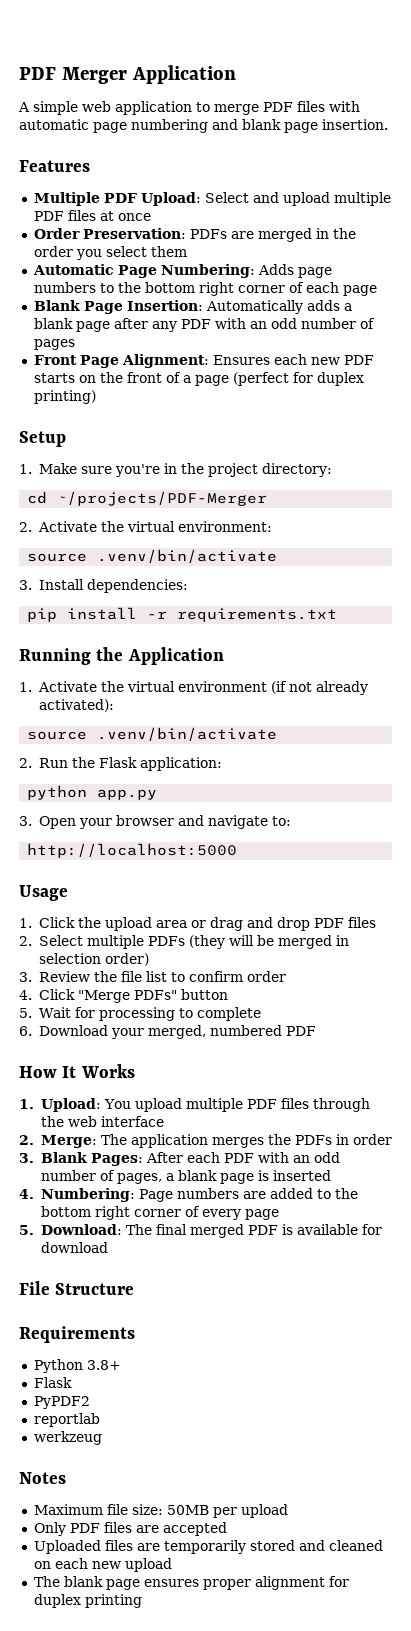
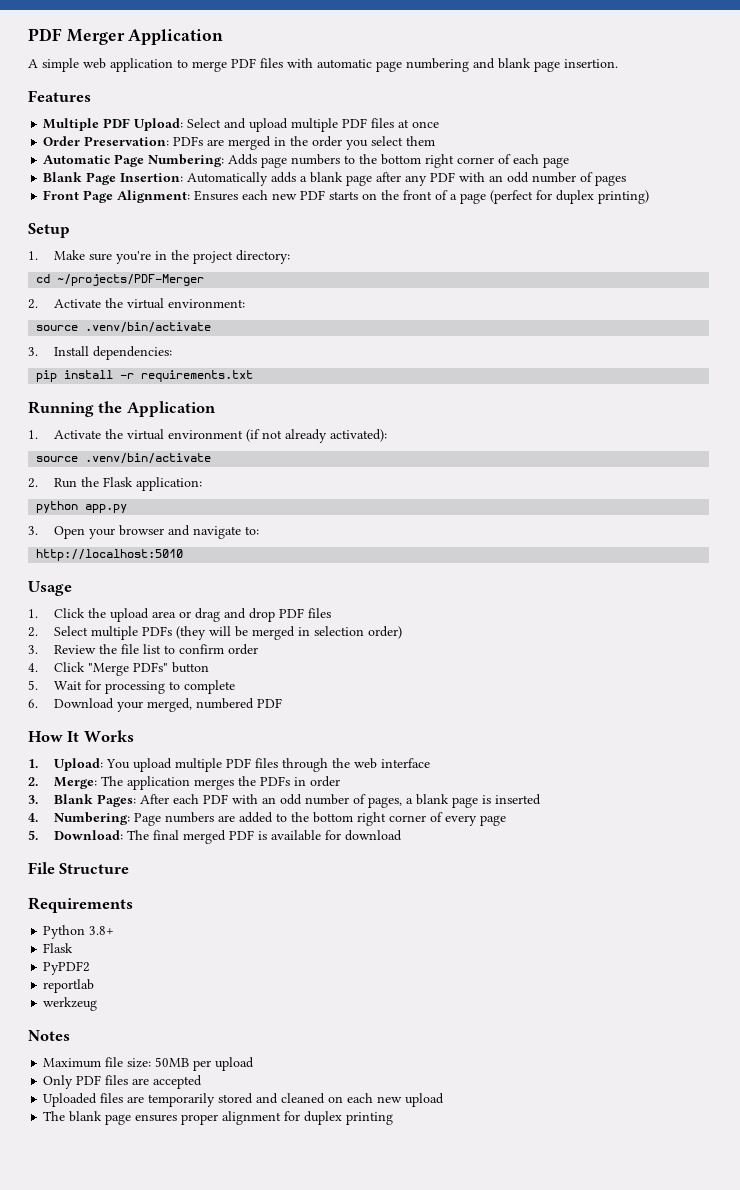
[27,843,238,858] http://localhost:5000 -> [36,549,184,561] http://localhost:5010

